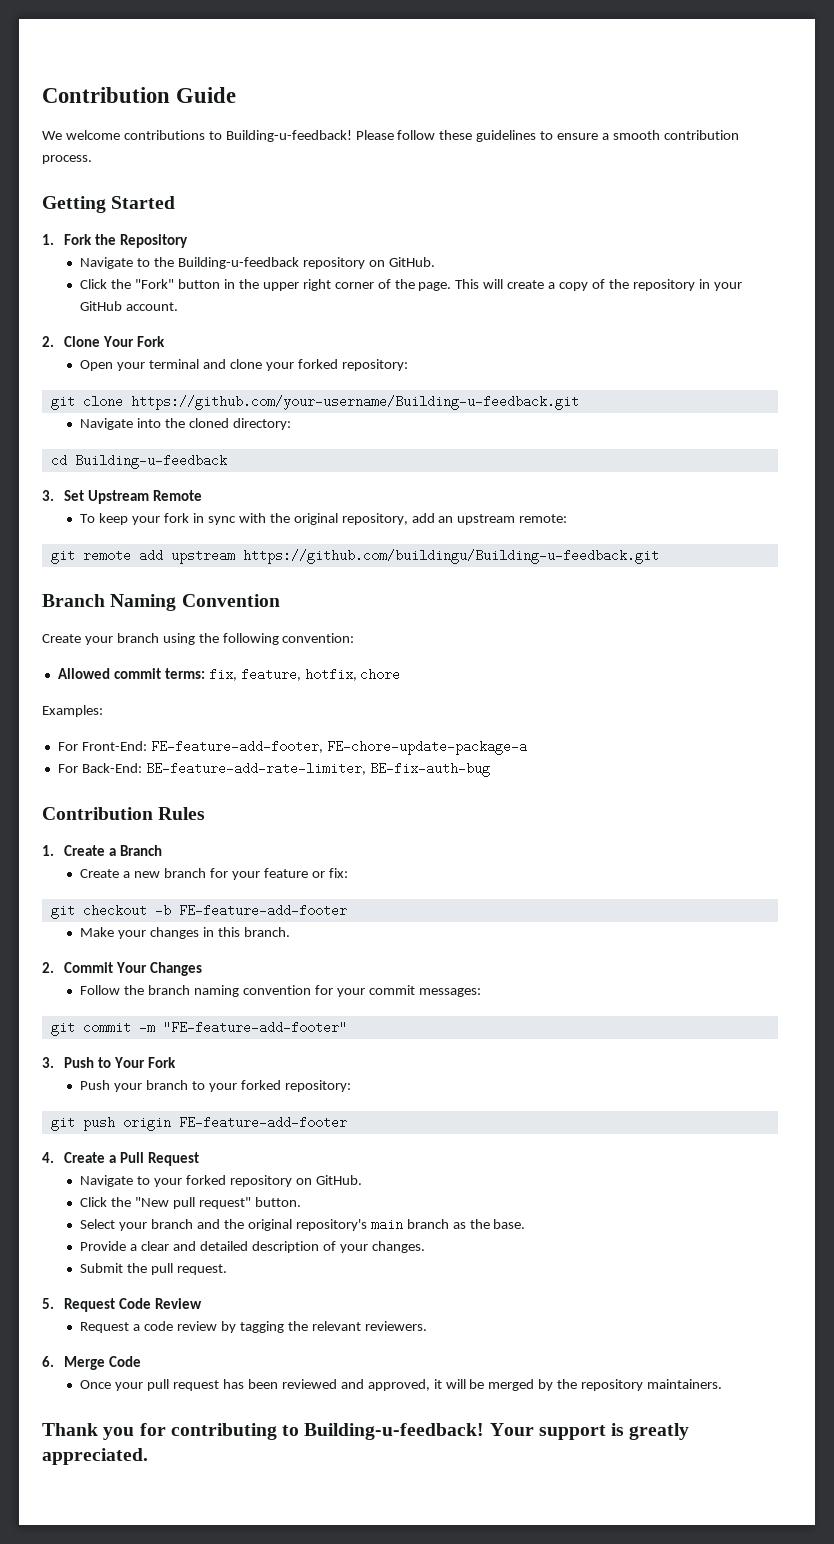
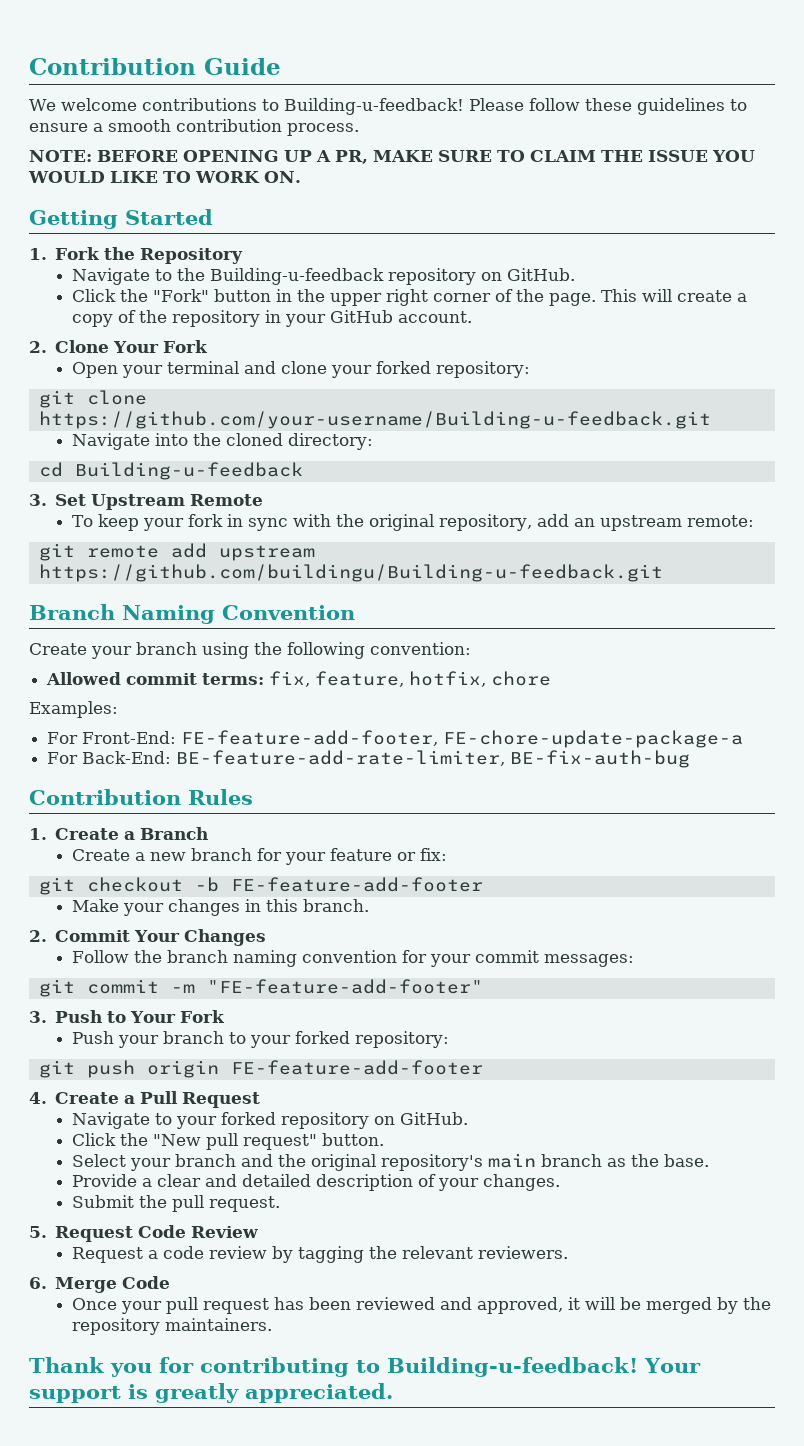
(92, 159) none -> [29,150,755,164] [28,171,301,183] // NOTE: BEFORE OPENING UP A PR, MAKE SURE TO CLAIM THE ISSUE YOU WOULD LIKE TO WORK ON.

